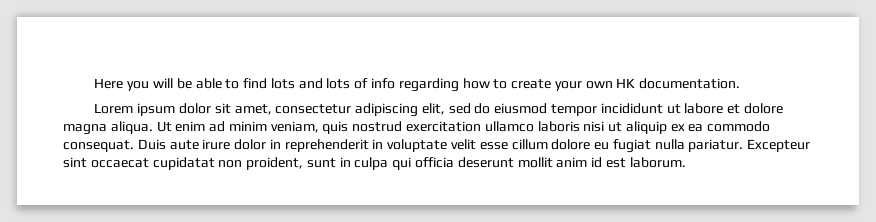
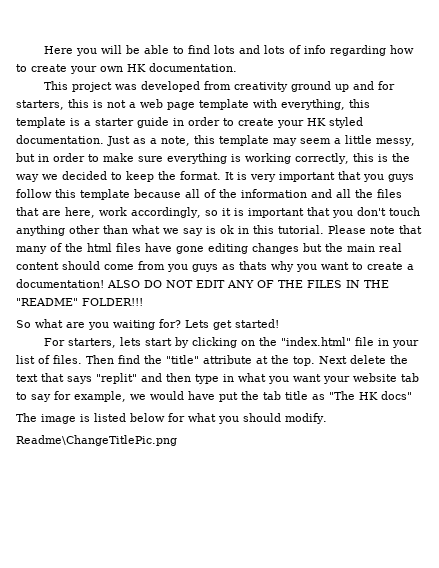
[94,103,783,117] [63,121,771,135] [63,139,811,153] [63,157,686,170] Lorem ipsum dolor sit amet, consectetur adipiscing elit, sed do eiusmod tempor incididunt ut labore et dolore magna aliqua. Ut enim ad minim veniam, quis nostrud exercitation ullamco laboris nisi ut aliquip ex ea commodo consequat. Duis aute irure dolor in reprehenderit in voluptate velit esse cillum dolore eu fugiat nulla pariatur. Excepteur sint occaecat cupidatat non proident, sunt in culpa qui officia deserunt mollit anim id est laborum. -> [44,81,396,92] [16,99,370,110] [16,117,363,128] [16,135,415,146] [16,153,410,164] [16,171,414,182] [16,189,402,200] [16,207,420,218] [16,225,422,236] [16,243,402,254] [16,261,414,272] [16,279,389,288] [16,298,143,306] [16,319,279,330] [44,337,420,348] [16,355,408,366] [16,373,419,384] [16,391,412,402] [16,413,327,424] [16,435,177,446] This project was developed from creativity ground up and for starters, this is not a web page template with everything, this template is a starter guide in order to create your HK styled documentation. Just as a note, this template may seem a little messy, but in order to make sure everything is working correctly, this is the way we decided to keep the format. It is very important that you guys follow this template because all of the information and all the files that are here, work accordingly, so it is important that you don't touch anything other than what we say is ok in this tutorial. Please note that many of the html files have gone editing changes but the main real content should come from you guys as thats why you want to create a documentation! ALSO DO NOT EDIT ANY OF THE FILES IN THE "README" FOLDER!!! // So what are you waiting for? Lets get started! // For starters, lets start by clicking on the "index.html" file in your list of files. Then find the "title" attribute at the top. Next delete the text that says "replit" and then type in what you want your website tab to say for example, we would have put the tab title as "The HK docs" // The image is listed below for what you should modify. // Readme\ChangeTitlePic.png

